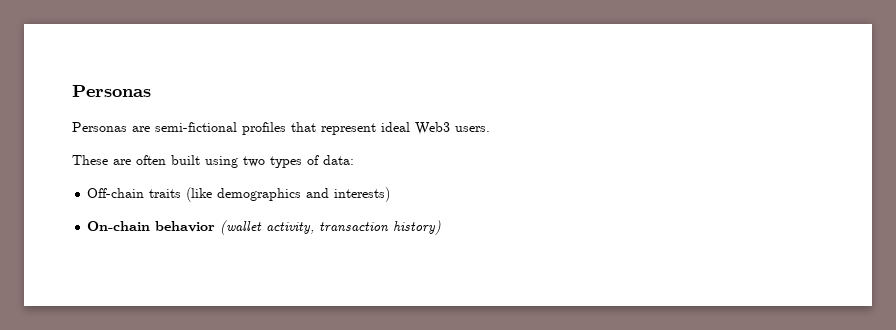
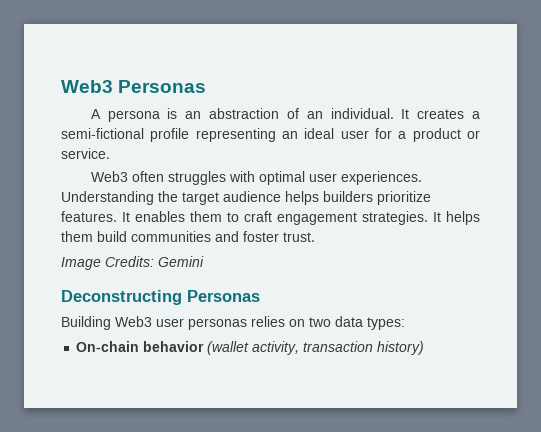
[72,85,151,97] [72,122,490,135] [72,155,354,168] [87,187,391,202] Personas // Personas are semi-fictional profiles that represent ideal Web3 users. // These are often built using two types of data: // Off-chain traits (like demographics and interests) -> [61,80,207,93] [90,108,480,122] [61,128,480,142] [61,148,110,159] [90,171,422,185] [61,191,431,205] [61,211,480,225] [61,231,315,242] [61,256,204,270] [61,290,260,305] [61,316,405,330] Web3 Personas // A persona is an abstraction of an individual. It creates a semi-fictional profile representing an ideal user for a product or service. // Web3 often struggles with optimal user experiences. Understanding the target audience helps builders prioritize features. It enables them to craft engagement strategies. It helps them build communities and foster trust. // Image Credits: Gemini // Deconstructing Personas // Building Web3 user personas relies on two data types:

